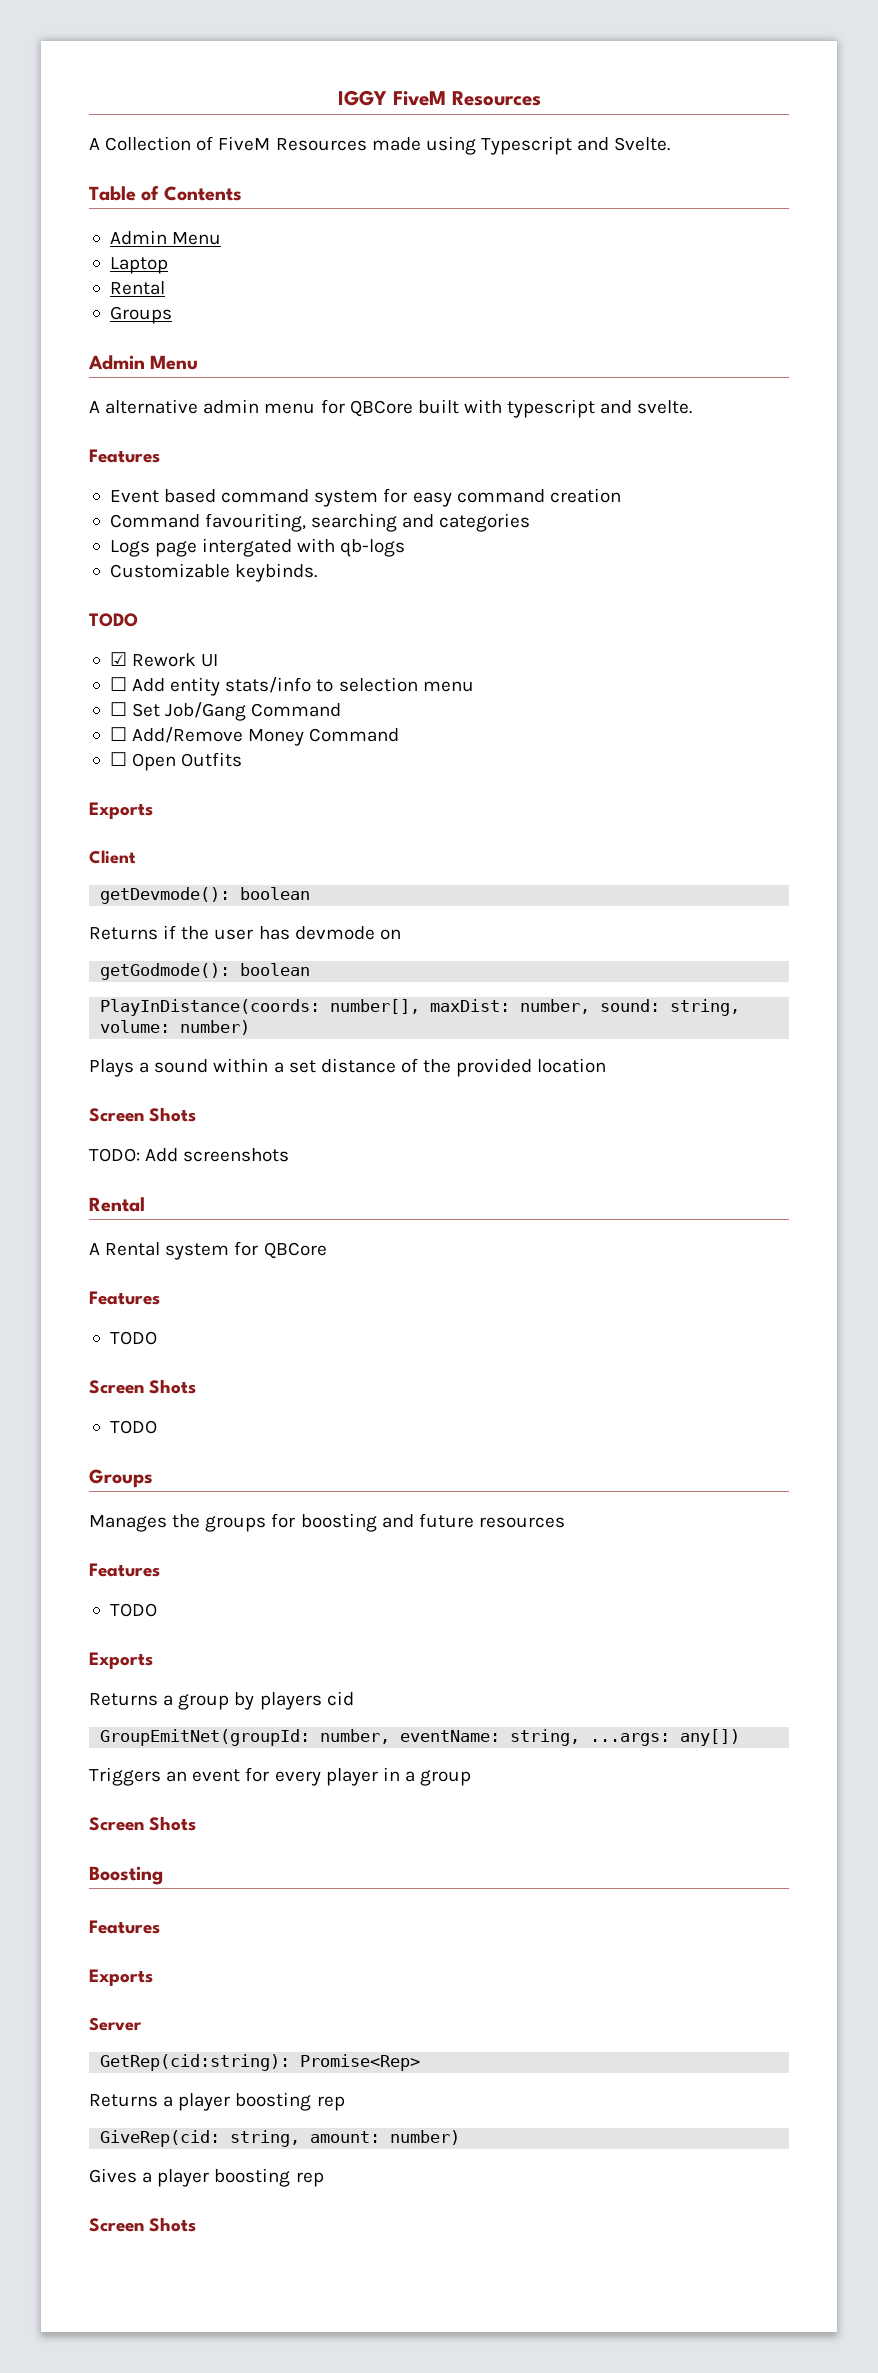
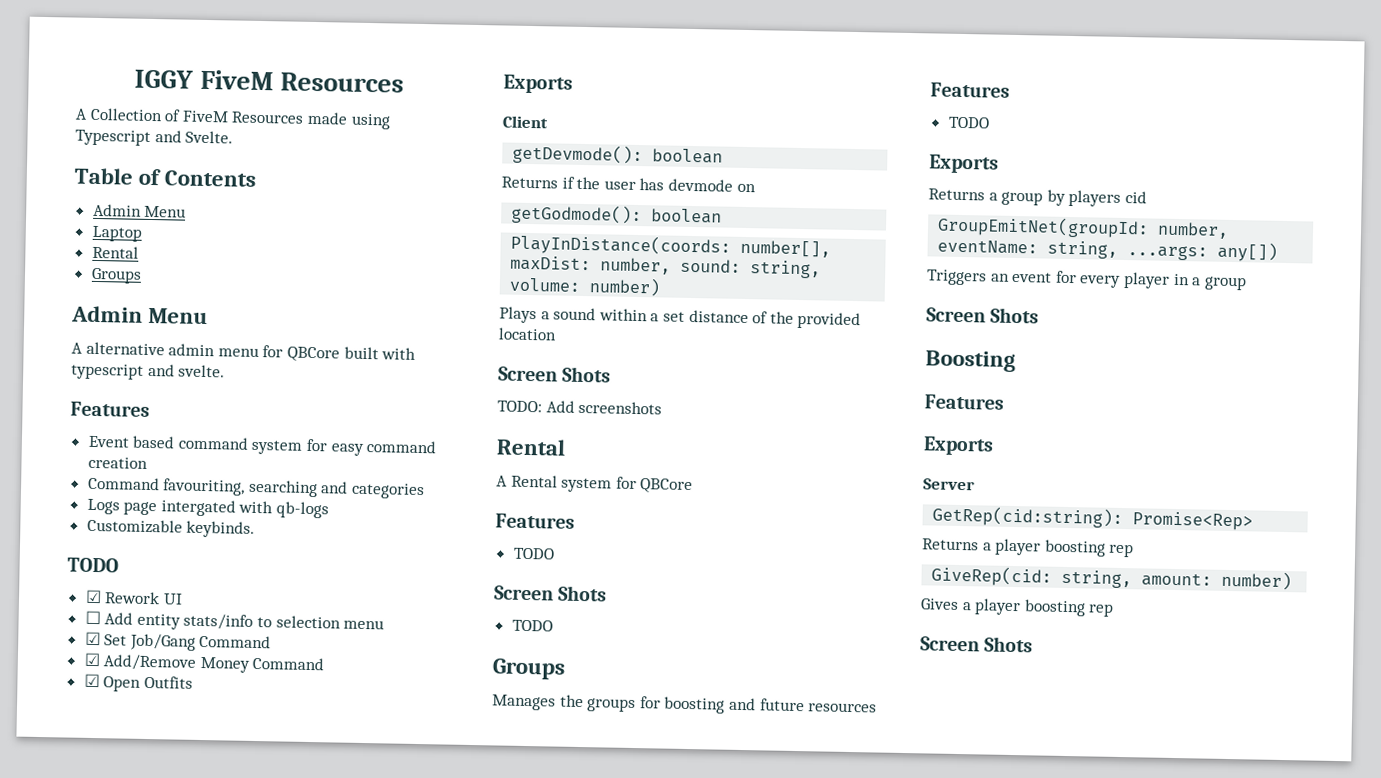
[109,702,127,716] ☐ -> [84,631,101,646] ☑
[109,727,127,741] ☐ -> [83,652,101,667] ☑
[109,752,127,766] ☐ -> [83,673,100,688] ☑

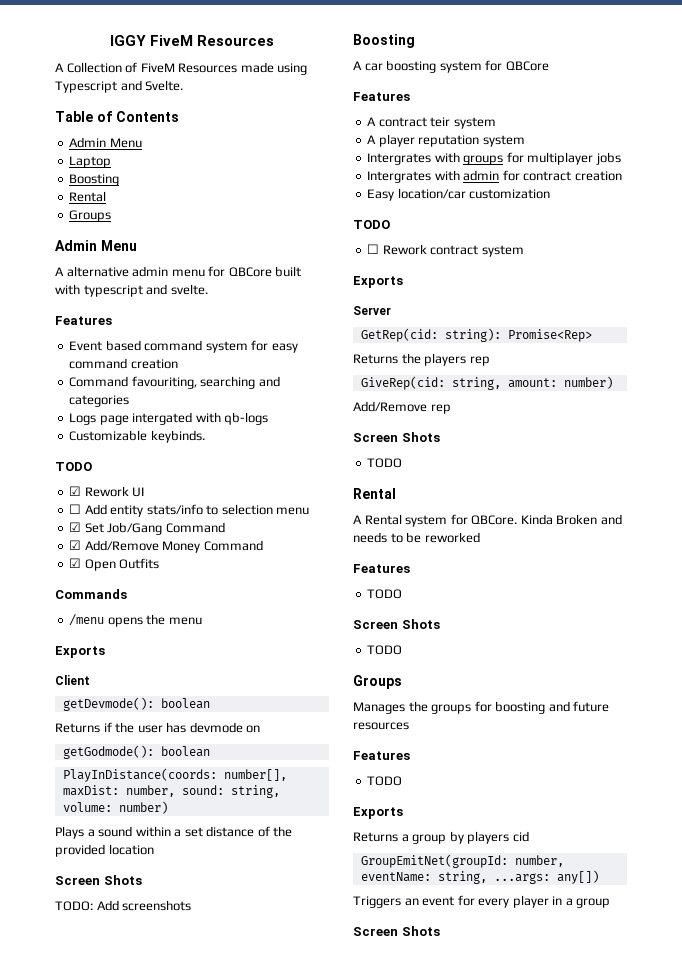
(142, 233) none -> [69,174,120,186] // Boosting
(193, 682) none -> [55,589,127,599] [69,614,202,627] // Commands // /menu opens the menu
(663, 407) none -> [353,34,415,48] [353,60,549,73] [353,92,410,101] [367,117,496,129] [367,134,525,147] [367,152,621,165] [367,170,622,183] [367,188,551,201] [353,220,390,229] [367,244,524,257] [353,276,403,288] [353,306,391,315] [360,328,592,342] [353,353,490,366] [360,376,613,390] [353,401,451,414] [353,432,440,442] [367,458,403,468] // Boosting // A car boosting system for QBCore // Features // A contract teir system // A player reputation system // Intergrates with groups for multiplayer jobs // Intergrates with admin for contract creation // Easy location/car customization // TODO // ☐ Rework contract system // Exports // Server // GetRep(cid: string): Promise<Rep> // Returns the players rep // GiveRep(cid: string, amount: number) // Add/Remove rep // Screen Shots // TODO
[640,478,694,494] QBCore -> [471,514,622,525] [353,532,480,543] QBCore. Kinda Broken and needs to be reworked
[925,350,1016,373] [924,394,1004,410] [923,436,994,456] [923,478,975,491] [932,505,1254,531] [922,538,1135,558] [931,565,1293,591] [920,598,1115,617] [920,636,1034,653] // Boosting // Features // Exports // Server // GetRep(cid:string): Promise<Rep> // Returns a player boosting rep // GiveRep(cid: string, amount: number) // Gives a player boosting rep // Screen Shots -> (440, 931) none

